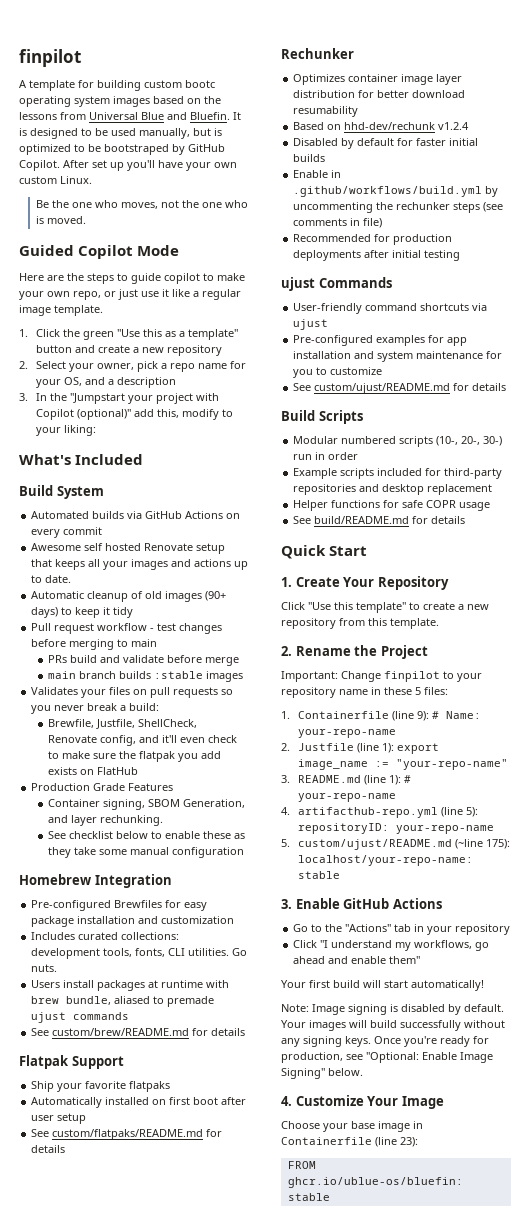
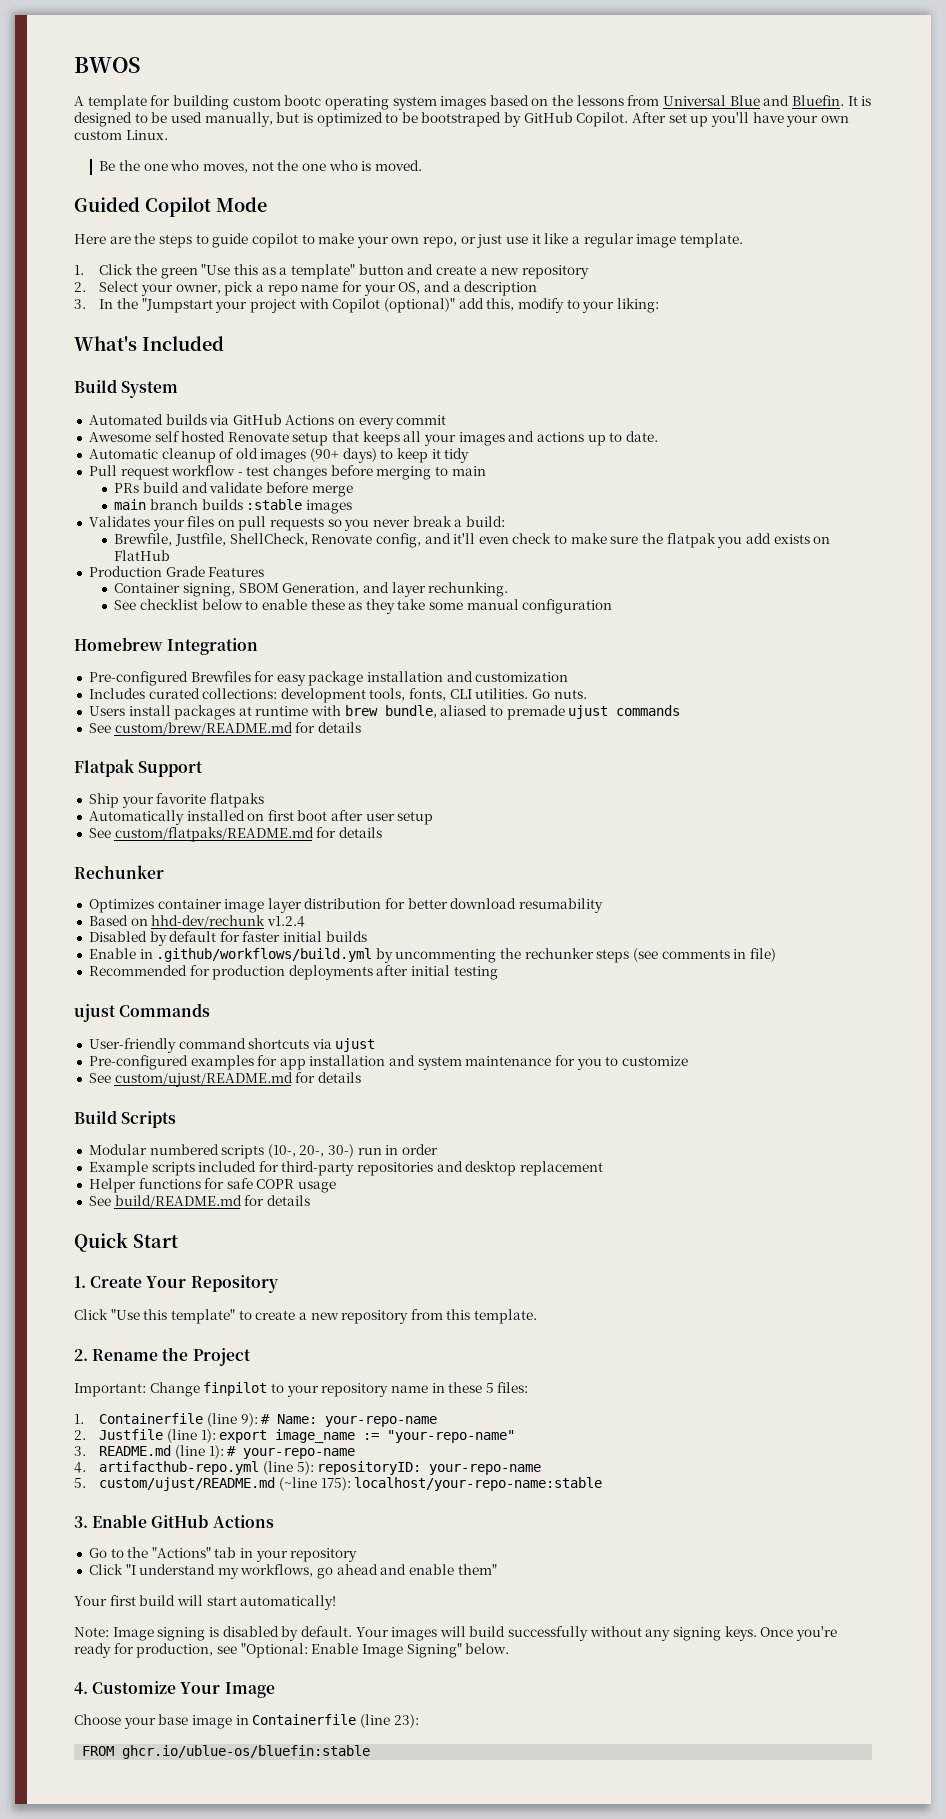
[19,49,81,67] finpilot -> [74,57,141,73] BWOS

